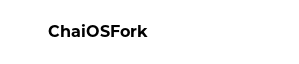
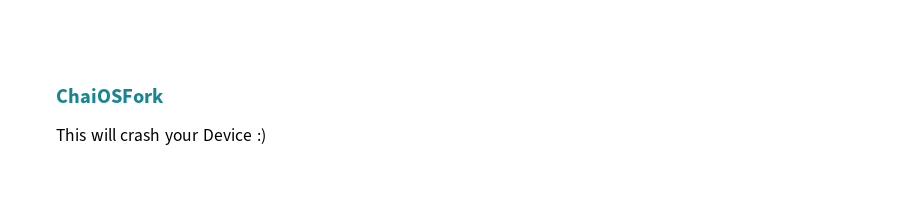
(148, 30) none -> [56,128,266,145] // This will crash your Device :)

